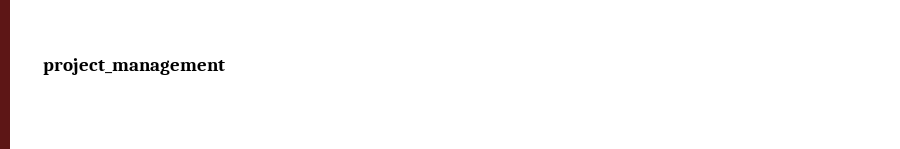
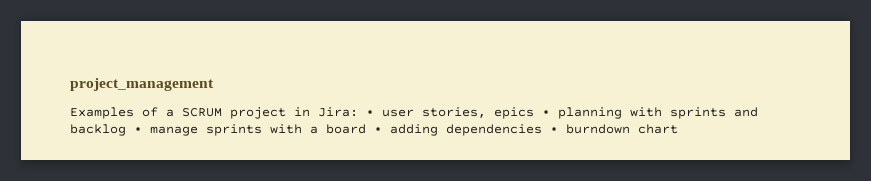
(225, 66) none -> [70,107,758,119] [70,124,678,136] // Examples of a SCRUM project in Jira: • user stories, epics • planning with sprints and backlog • manage sprints with a board • adding dependencies • burndown chart

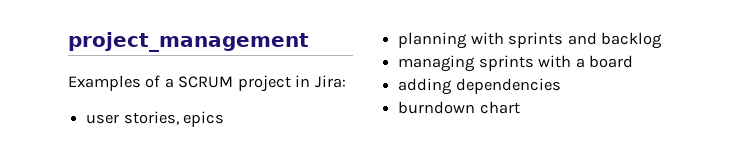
[366,110,374,116] • -> (346, 81) //
[542,110,550,116] • -> (225, 119) //
[134,126,198,136] • manage -> [398,55,476,72] // managing
[374,127,382,133] • -> (633, 61) //
[550,127,558,133] • -> (561, 86) //

